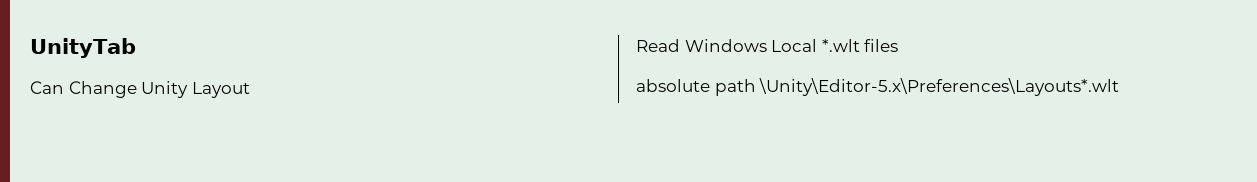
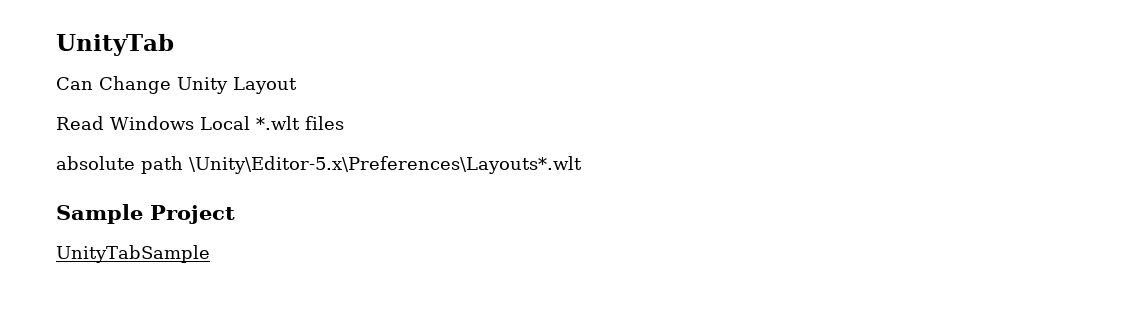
(1120, 87) none -> [56,204,235,224] [56,245,210,263] // Sample Project // UnityTabSample

